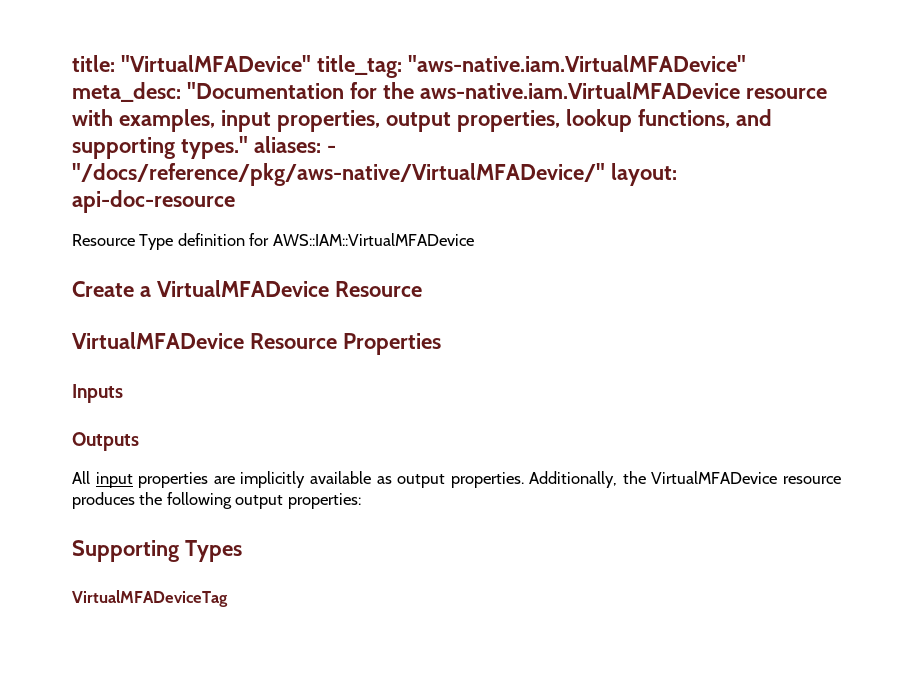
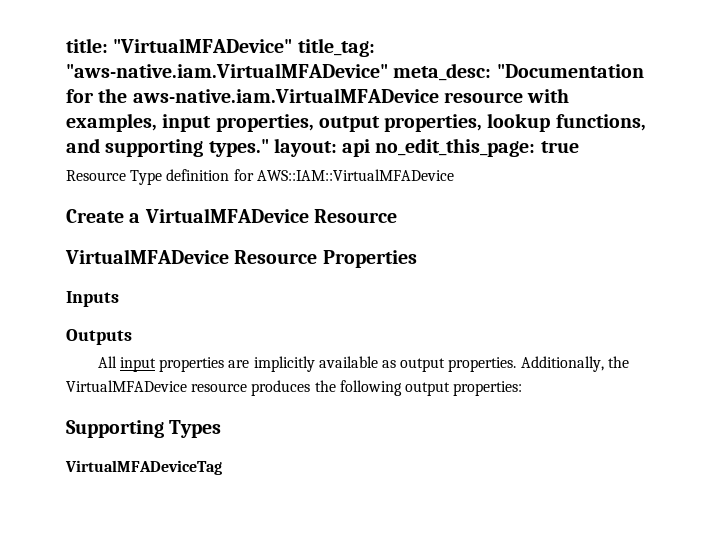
[253,136,336,153] [72,163,677,186] [72,190,235,213] aliases: - "/docs/reference/pkg/aws-native/VirtualMFADevice/" layout: api-doc-resource -> [273,138,579,157] layout: api no_edit_this_page: true

